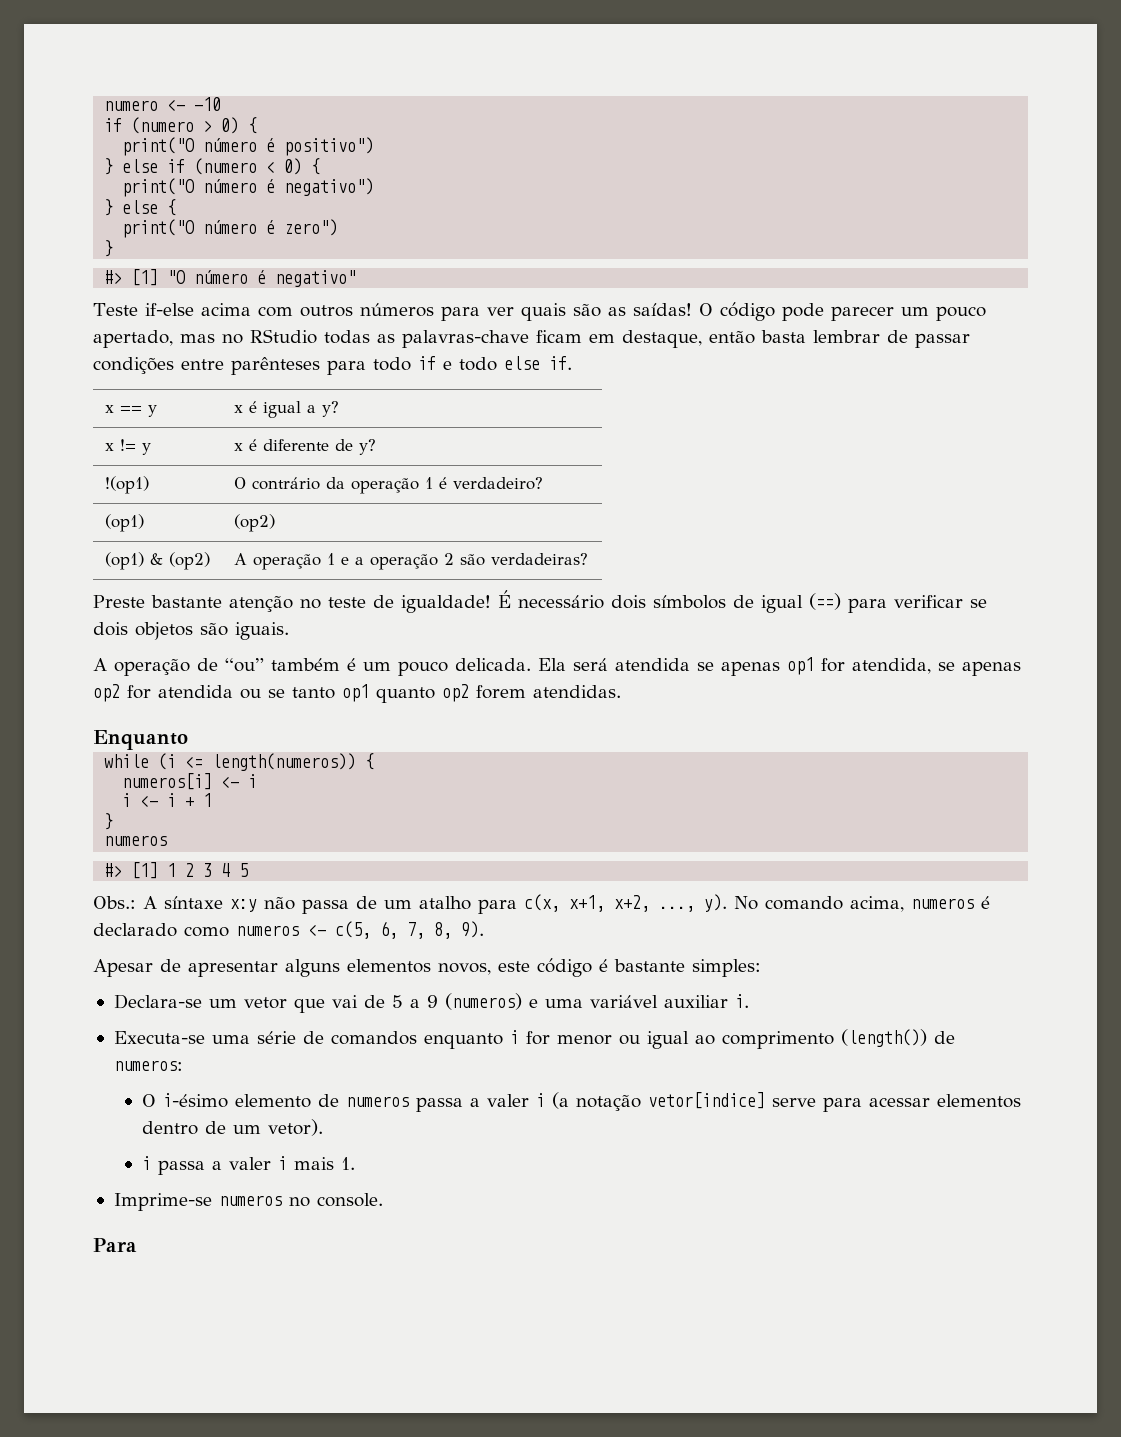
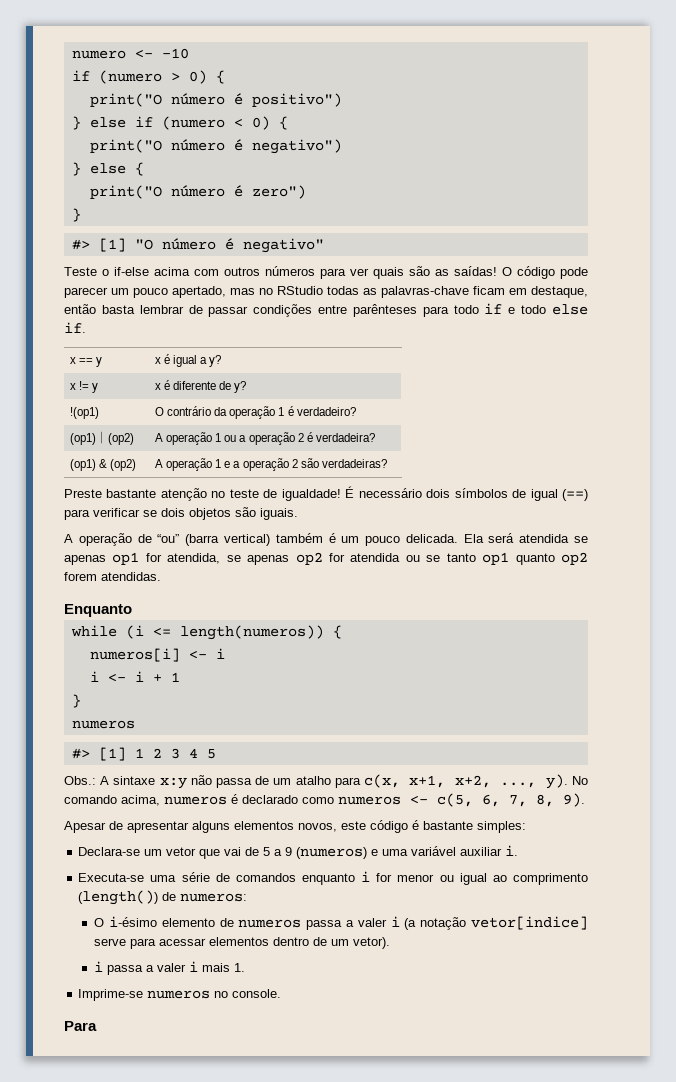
(138, 309) none -> [102,269,109,276] o
[233,514,275,532] | (op2) -> [95,431,134,445] [154,432,375,445] ｜(op2) | A operação 1 ou a operação 2 é verdadeira?
(264, 665) none -> [185,534,270,546] (barra vertical)
[164,896,223,909] síntaxe -> [113,776,156,785] sintaxe

